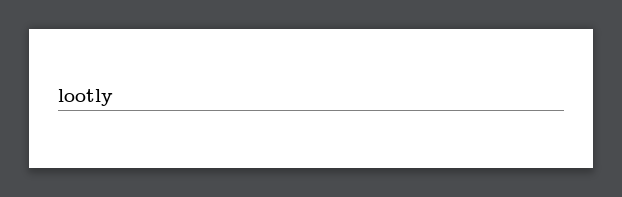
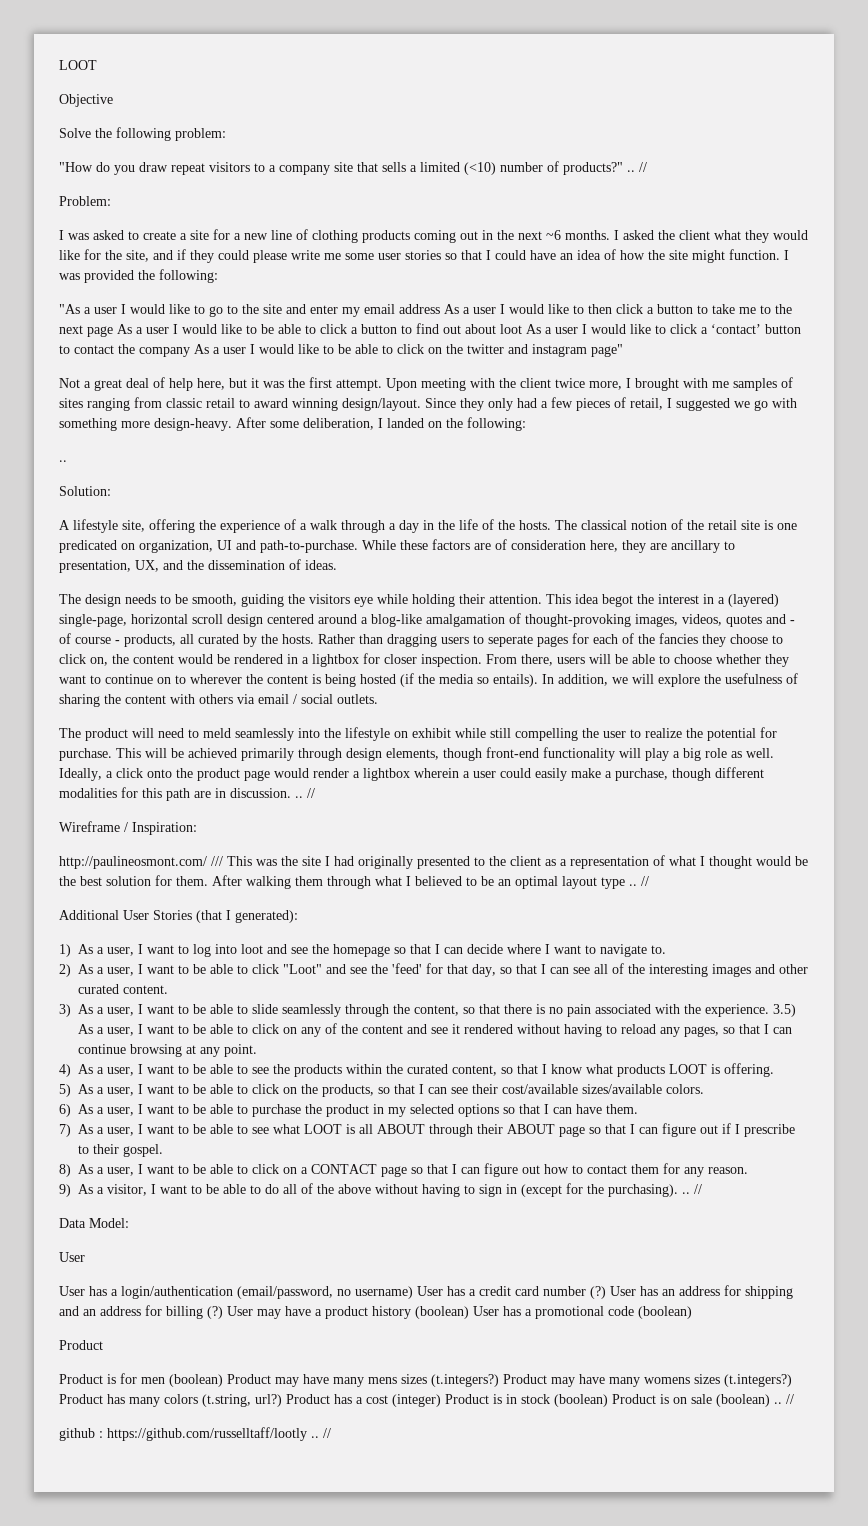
[58,89,113,106] lootly -> [59,60,97,70] [59,94,113,107] [59,127,226,141] [59,161,647,175] [59,196,111,206] [59,229,808,243] [59,249,789,263] [59,269,218,283] [59,304,792,317] [59,323,801,337] [59,344,623,357] [59,377,793,391] [59,397,797,411] [59,417,526,431] [59,460,67,462] [59,486,111,496] [59,519,797,533] [59,539,735,553] [59,559,337,573] [59,594,779,607] [59,613,795,627] [59,633,783,647] [59,653,789,667] [59,673,798,687] [59,694,378,707] [59,727,777,741] [59,747,774,761] [59,767,764,781] [59,787,315,801] [59,821,197,835] [59,855,808,869] [59,875,649,889] [59,910,298,923] [59,944,666,957] [59,963,808,977] [78,984,168,994] [59,1004,796,1017] [78,1023,792,1037] [78,1044,257,1057] [59,1063,774,1077] [59,1084,704,1097] [59,1104,638,1117] [59,1123,795,1137] [78,1144,163,1157] [59,1163,748,1177] [59,1183,702,1197] [59,1218,129,1228] [59,1252,85,1262] [59,1285,793,1299] [59,1305,692,1319] [59,1340,103,1350] [59,1373,792,1387] [59,1394,794,1407] [59,1427,331,1441] LOOT // Objective // Solve the following problem: // "How do you draw repeat visitors to a company site that sells a limited (<10) number of products?" .. // // Problem: // I was asked to create a site for a new line of clothing products coming out in the next ~6 months. I asked the client what they would like for the site, and if they could please write me some user stories so that I could have an idea of how the site might function. I was provided the following: // "As a user I would like to go to the site and enter my email address As a user I would like to then click a button to take me to the next page As a user I would like to be able to click a button to find out about loot As a user I would like to click a ‘contact’ button to contact the company As a user I would like to be able to click on the twitter and instagram page" // Not a great deal of help here, but it was the first attempt. Upon meeting with the client twice more, I brought with me samples of sites ranging from classic retail to award winning design/layout. Since they only had a few pieces of retail, I suggested we go with something more design-heavy. After some deliberation, I landed on the following: // .. // Solution: // A lifestyle site, offering the experience of a walk through a day in the life of the hosts. The classical notion of the retail site is one predicated on organization, UI and path-to-purchase. While these factors are of consideration here, they are ancillary to presentation, UX, and the dissemination of ideas. // The design needs to be smooth, guiding the visitors eye while holding their attention. This idea begot the interest in a (layered) single-page, horizontal scroll design centered around a blog-like amalgamation of thought-provoking images, videos, quotes and - of course - products, all curated by the hosts. Rather than dragging users to seperate pages for each of the fancies they choose to click on, the content would be rendered in a lightbox for closer inspection. From there, users will be able to choose whether they want to continue on to wherever the content is being hosted (if the media so entails). In addition, we will explore the usefulness of sharing the content with others via email / social outlets. // The product will need to meld seamlessly into the lifestyle on exhibit while still compelling the user to realize the potential for purchase. This will be achieved primarily through design elements, though front-end functionality will play a big role as well. Ideally, a click onto the product page would render a lightbox wherein a user could easily make a purchase, though different modalities for this path are in discussion. .. // // Wireframe / Inspiration: // http://paulineosmont.com/ /// This was the site I had originally presented to the client as a representation of what I thought would be the best solution for them. After walking them through what I believed to be an optimal layout type .. // // Additional User Stories (that I generated): // 1) As a user, I want to log into loot and see the homepage so that I can decide where I want to navigate to. // 2) As a user, I want to be able to click "Loot" and see the 'feed' for that day, so that I can see all of the interesting images and other curated content. // 3) As a user, I want to be able to slide seamlessly through the content, so that there is no pain associated with the experience. 3.5) As a user, I want to be able to click on any of the content and see it rendered without having to reload any pages, so that I can continue browsing at any point. // 4) As a user, I want to be able to see the products within the curated content, so that I know what products LOOT is offering. // 5) As a user, I want to be able to click on the products, so that I can see their cost/available sizes/available colors. // 6) As a user, I want to be able to purchase the product in my selected options so that I can have them. // 7) As a user, I want to be able to see what LOOT is all ABOUT through their ABOUT page so that I can figure out if I prescribe to their gospel. // 8) As a user, I want to be able to click on a CONTACT page so that I can figure out how to contact them for any reason. // 9) As a visitor, I want to be able to do all of the above without having to sign in (except for the purchasing). .. // // Data Model: // User // User has a login/authentication (email/password, no username) User has a credit card number (?) User has an address for shipping and an address for billing (?) User may have a product history (boolean) User has a promotional code (boolean) // Product // Product is for men (boolean) Product may have many mens sizes (t.integers?) Product may have many womens sizes (t.integers?) Product has many colors (t.string, url?) Product has a cost (integer) Product is in stock (boolean) Product is on sale (boolean) .. // // github : https://github.com/russelltaff/lootly .. //

